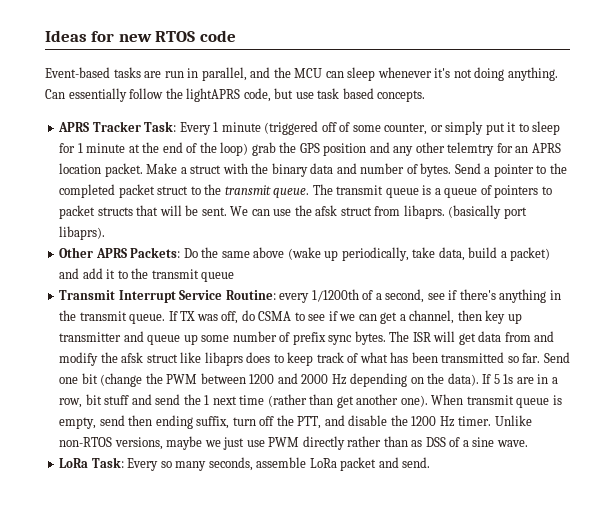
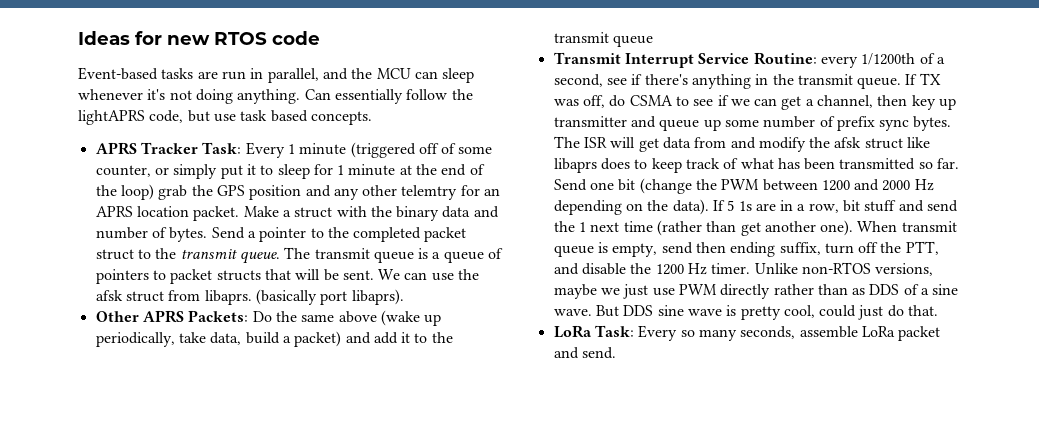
[425,437,446,447] DSS -> [869,284,900,295] DDS
(528, 443) none -> [595,305,939,320] But DDS sine wave is pretty cool, could just do that.

